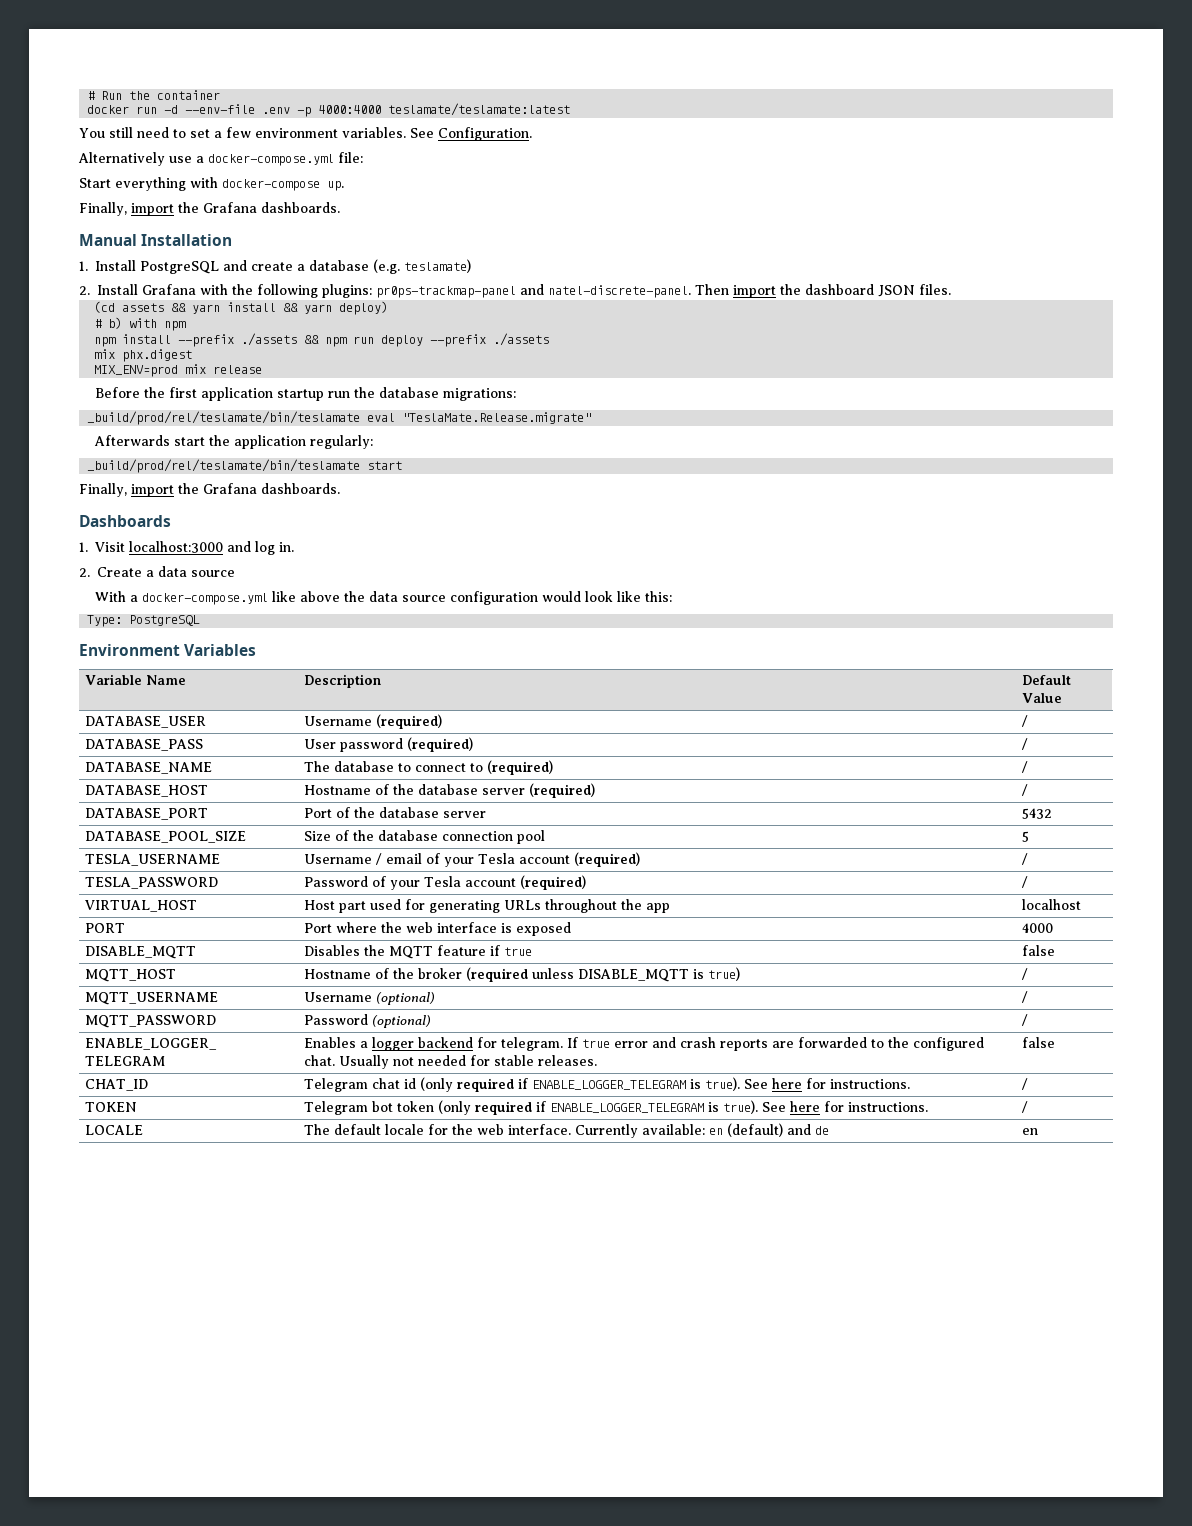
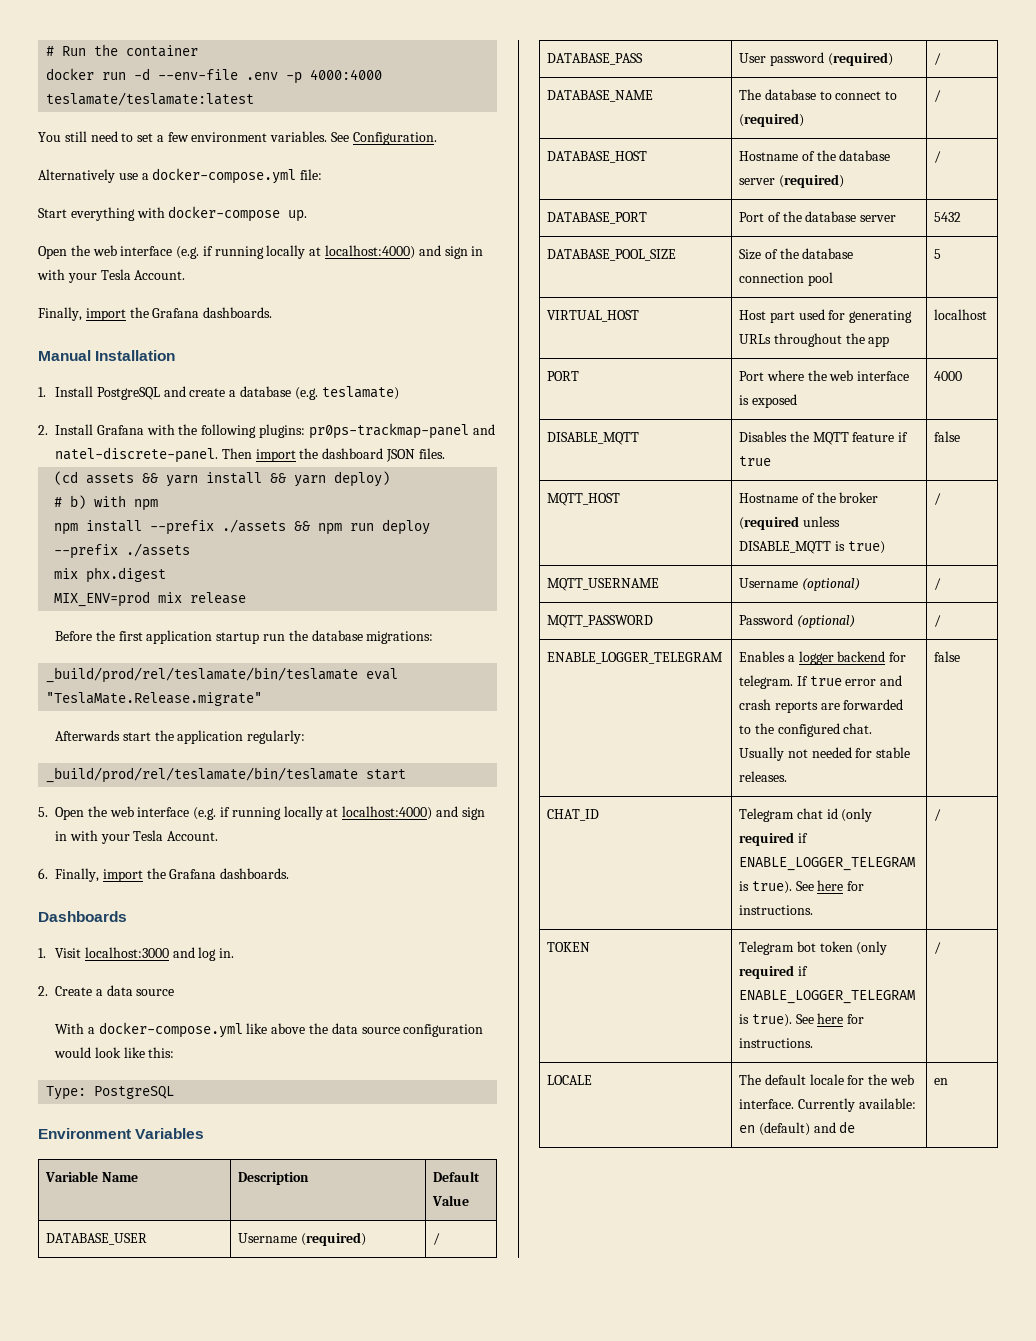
(344, 186) none -> [38,245,484,259] [37,269,186,283] // Open the web interface (e.g. if running locally at localhost:4000) and sign in with your Tesla Account.
(403, 465) none -> [38,806,485,820] [55,830,219,844] [38,868,48,879] 5. Open the web interface (e.g. if running locally at localhost:4000) and sign in with your Tesla Account. // 6.
[85,854,221,866] [304,852,641,867] [1022,853,1029,865] [85,877,219,889] [304,875,587,890] [1022,876,1029,888] // TESLA_USERNAME | Username / email of your Tesla account (required) | / // TESLA_PASSWORD | Password of your Tesla account (required) | / -> (942, 254) none

